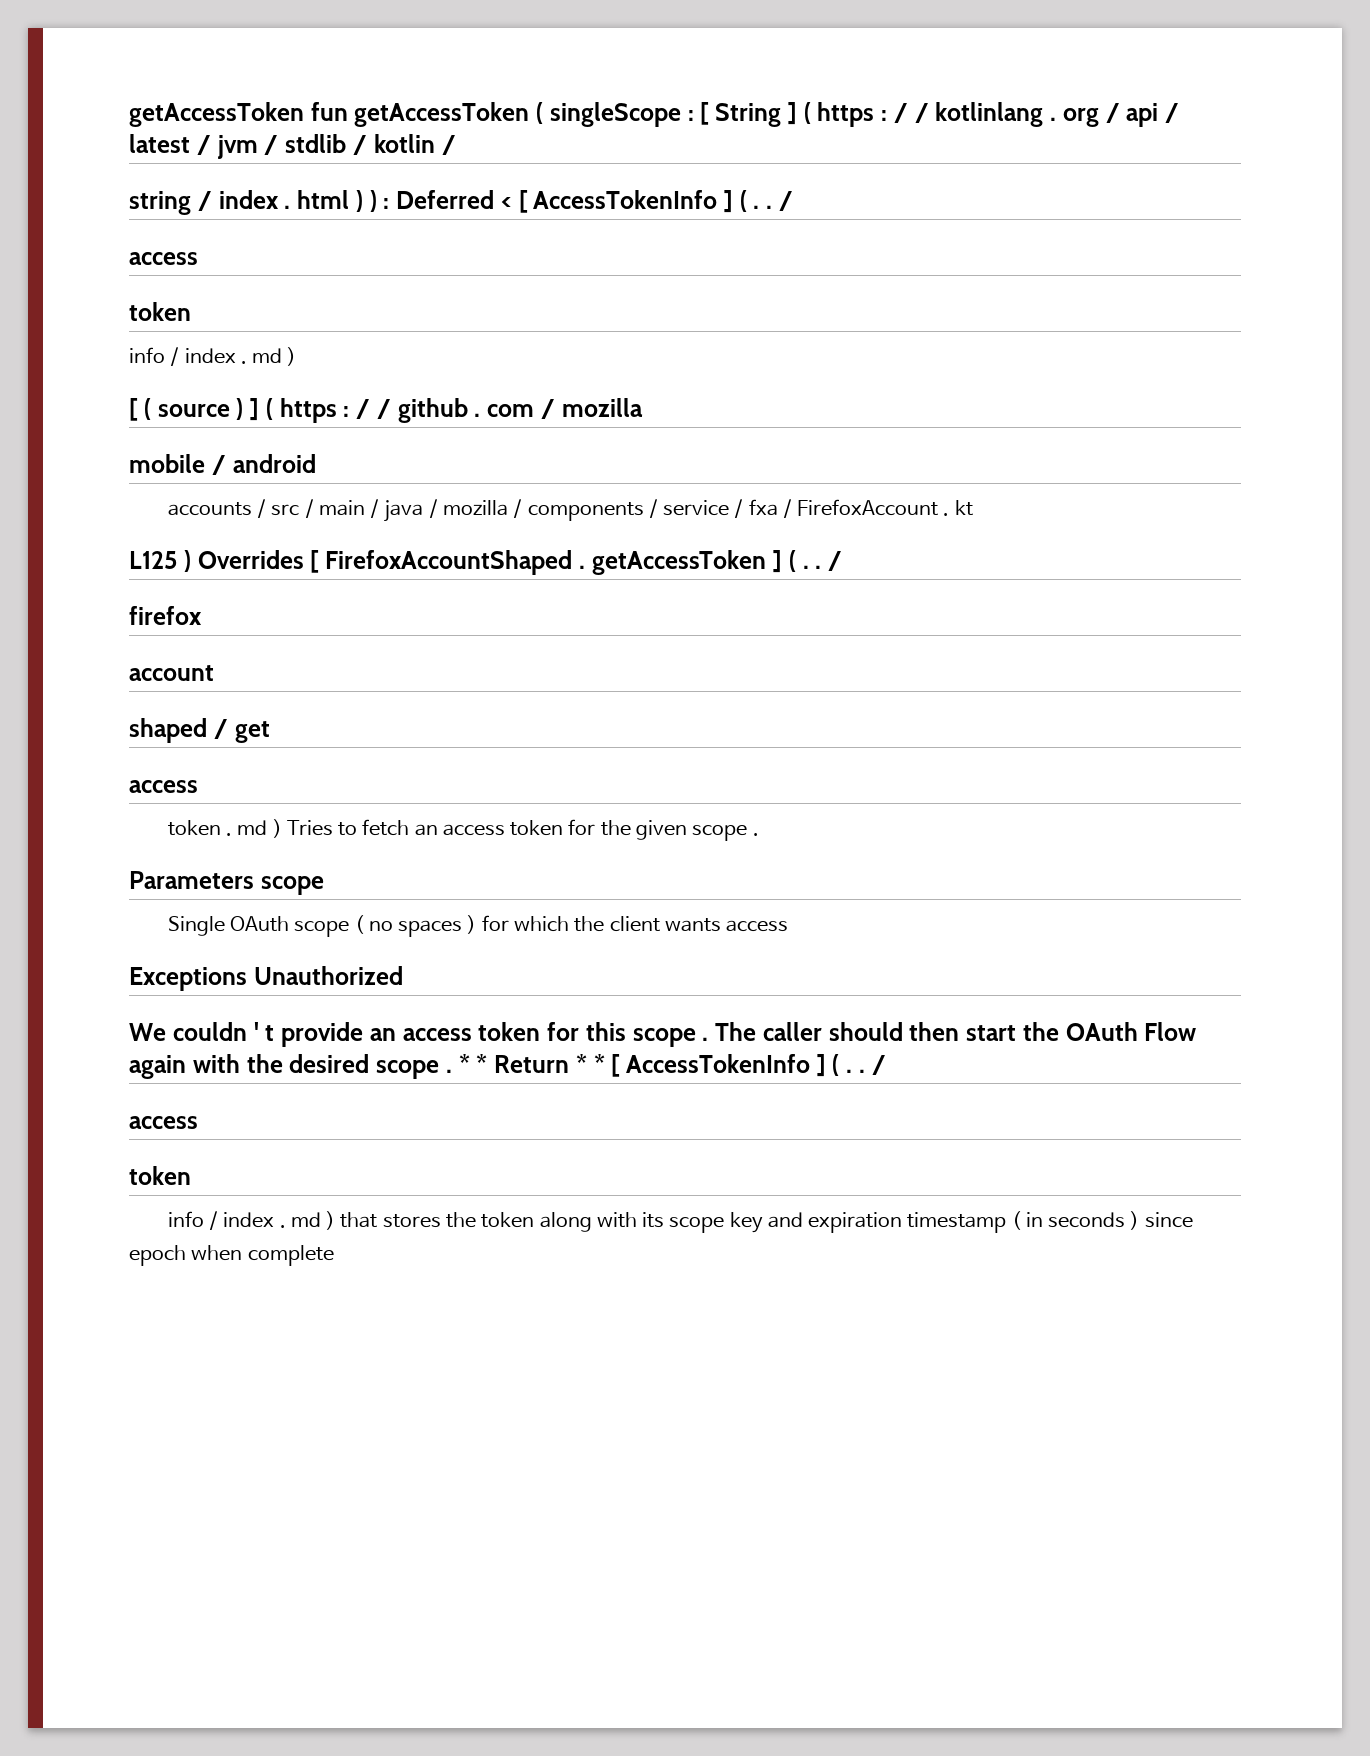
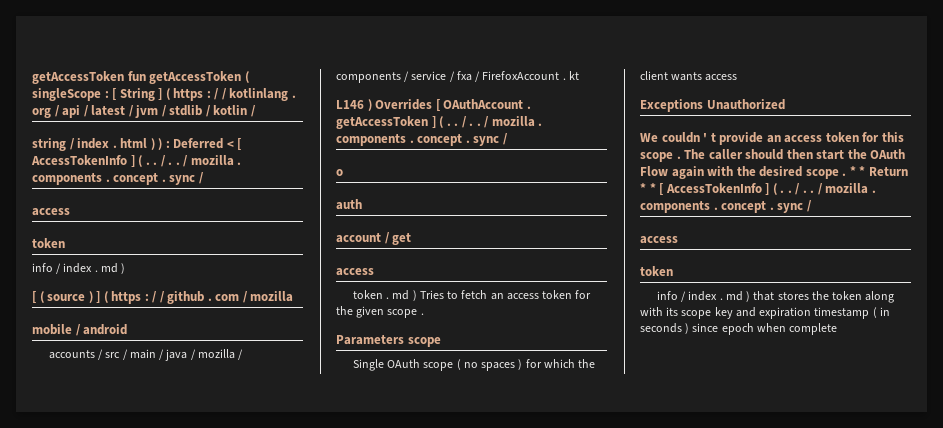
(793, 201) none -> [168,155,242,167] [32,172,204,185] . . / mozilla . components . concept . sync /
[129,551,177,569] L125 -> [336,100,364,109] L146
[325,550,572,575] FirefoxAccountShaped -> [443,99,524,109] OAuthAccount
[129,606,202,625] // firefox -> [469,116,543,128] [336,133,508,146] [336,169,343,176] [336,199,362,210] . . / mozilla . components . concept . sync / // o // auth
[129,718,207,743] // shaped -> (381, 238) none
(886, 1065) none -> [802,183,876,195] [640,200,812,213] . . / mozilla . components . concept . sync /

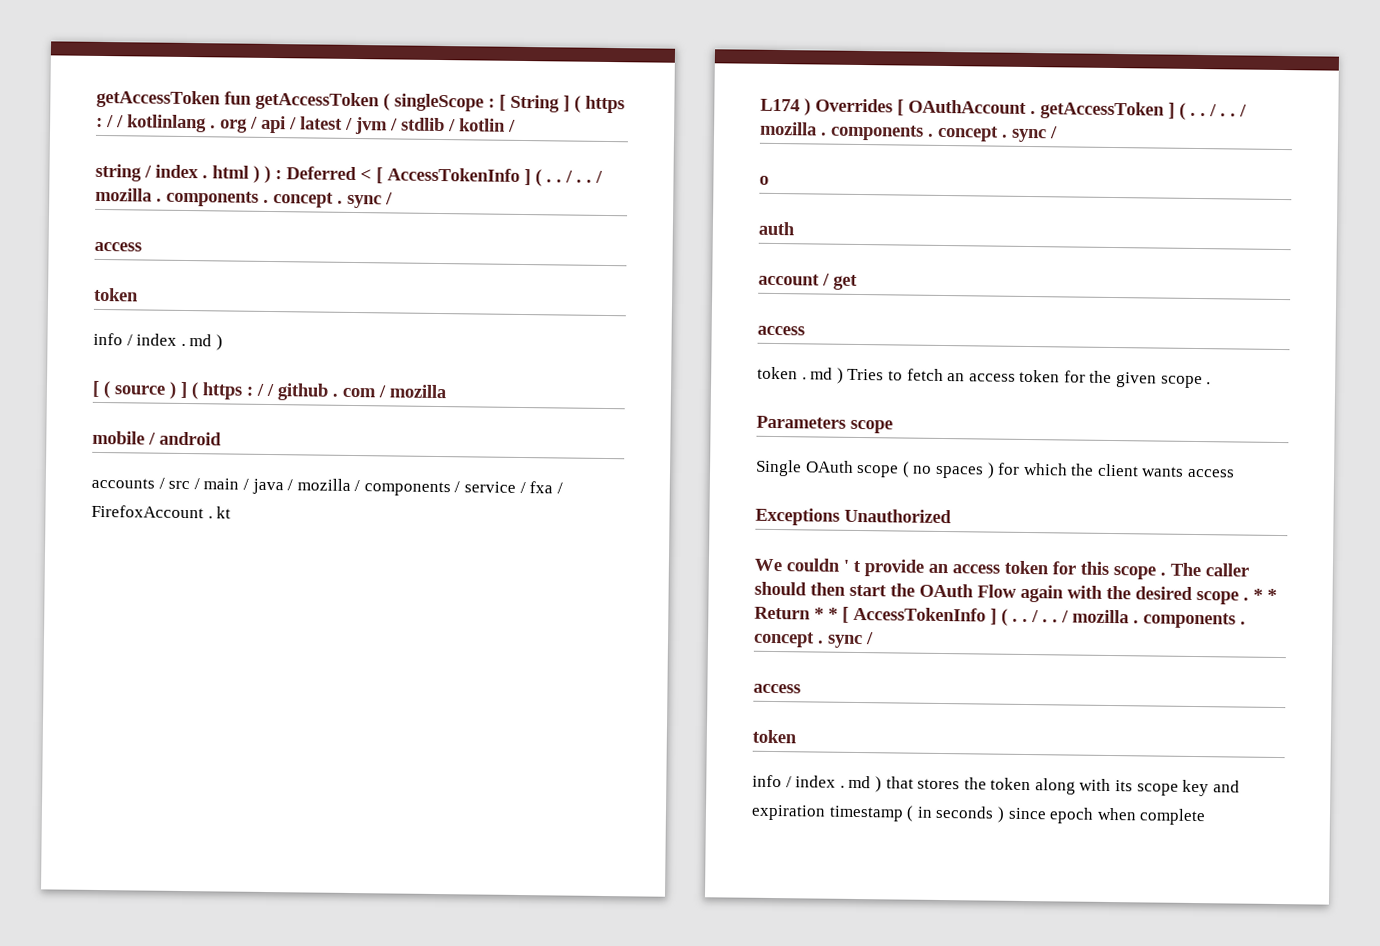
[336,100,364,109] L146 -> [760,98,800,112] L174

